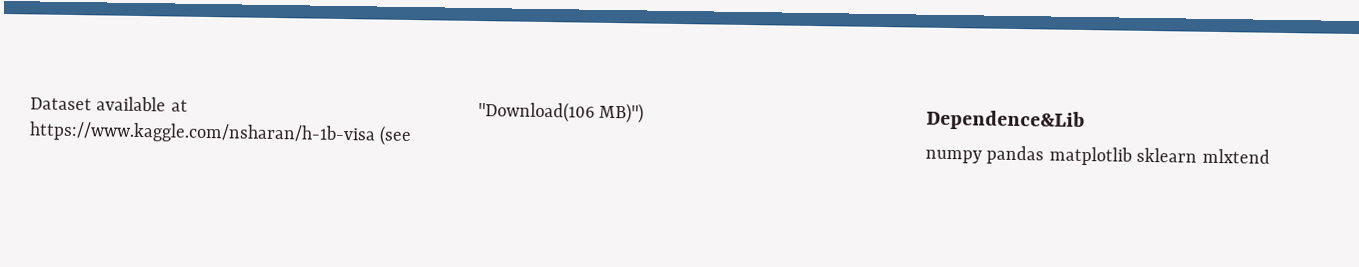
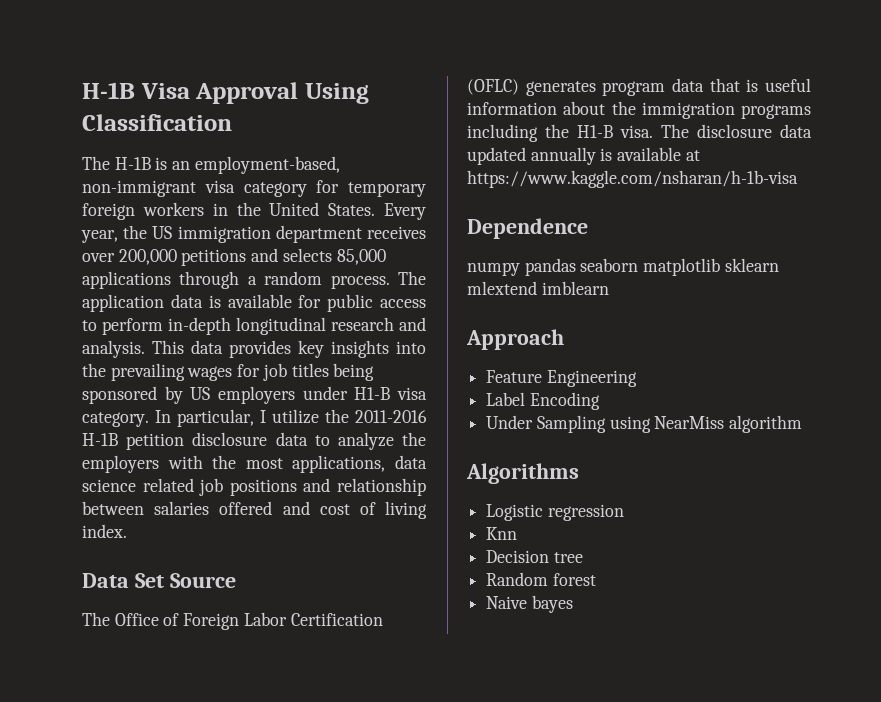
[30,97,92,111] Dataset -> [82,82,369,104] [82,114,232,131] [82,156,340,174] [82,180,426,197] [82,202,426,220] [81,225,426,243] [82,248,386,266] [82,271,426,289] [82,294,426,312] [82,317,426,335] [82,340,426,358] [82,363,375,381] [82,386,427,404] [82,409,427,427] [82,432,426,450] [82,455,427,473] [82,478,426,496] [82,501,427,519] [82,524,127,538] [82,573,236,588] [82,612,383,630] [467,78,811,96] [467,101,811,119] [467,124,812,142] [467,147,613,165] H-1B Visa Approval Using Classification // The H-1B is an employment-based, non-immigrant visa category for temporary foreign workers in the United States. Every year, the US immigration department receives over 200,000 petitions and selects 85,000 applications through a random process. The application data is available for public access to perform in-depth longitudinal research and analysis. This data provides key insights into the prevailing wages for job titles being sponsored by US employers under H1-B visa category. In particular, I utilize the 2011-2016 H-1B petition disclosure data to analyze the employers with the most applications, data science related job positions and relationship between salaries offered and cost of living index. // Data Set Source // The Office of Foreign Labor Certification (OFLC) generates program data that is useful information about the immigration programs including the H1-B visa. The disclosure data updated annually is
[379,125,413,147] [478,101,645,124] [926,109,1085,132] (see "Download(106 MB)") // Dependence&Lib -> [467,218,588,239] // Dependence
(1045, 155) none -> [580,258,639,272] seaborn
[1201,148,1270,164] mlxtend -> [467,281,609,295] [466,329,564,350] [486,370,637,387] [486,392,600,410] [486,415,803,433] [466,463,579,484] [486,504,624,521] [486,527,518,540] [486,550,583,563] [486,572,596,586] [486,595,573,613] mlextend imblearn // Approach // Feature Engineering // Label Encoding // Under Sampling using NearMiss algorithm // Algorithms // Logistic regression // Knn // Decision tree // Random forest // Naive bayes

